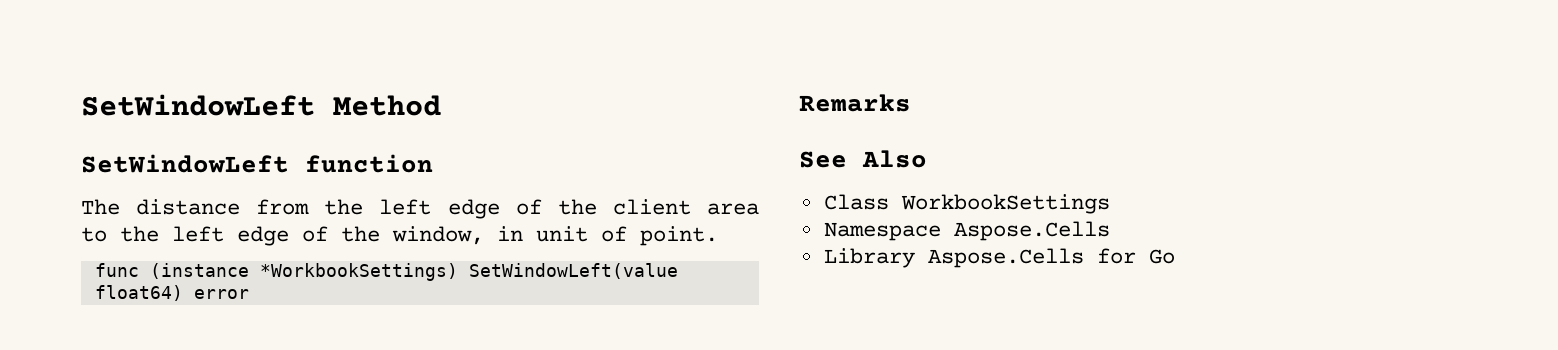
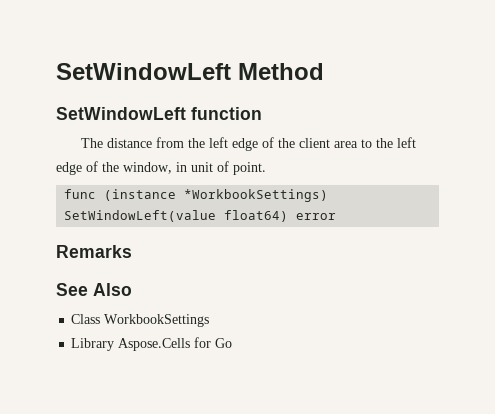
[823,221,1110,241] // Namespace Aspose.Cells -> (210, 320) none

